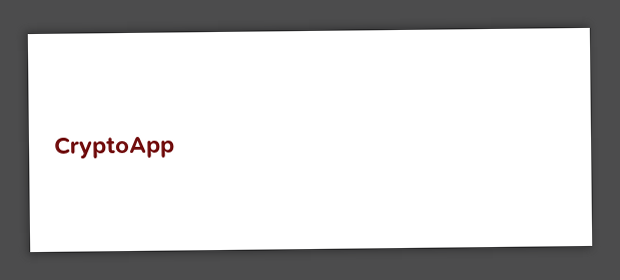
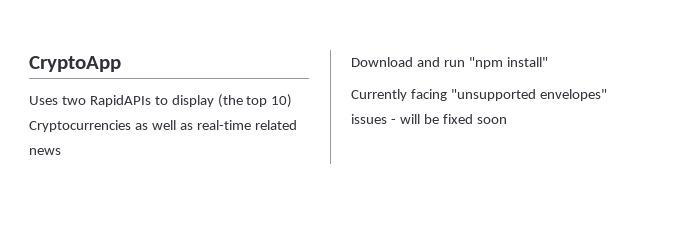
(175, 147) none -> [29,94,293,108] [29,120,297,132] [29,148,61,155] [351,57,548,69] [351,89,607,101] [351,114,507,124] // Uses two RapidAPIs to display (the top 10) Cryptocurrencies as well as real-time related news // Download and run "npm install" // Currently facing "unsupported envelopes" issues - will be fixed soon

